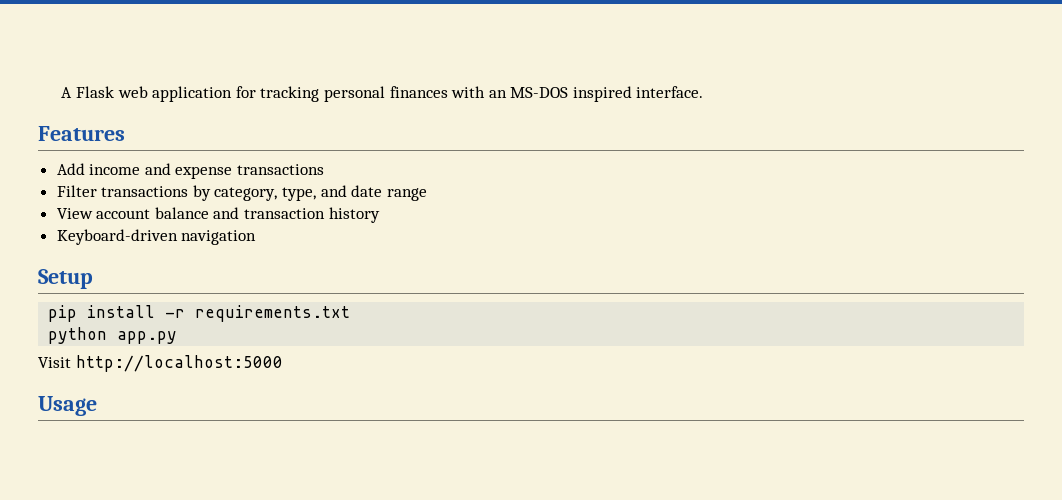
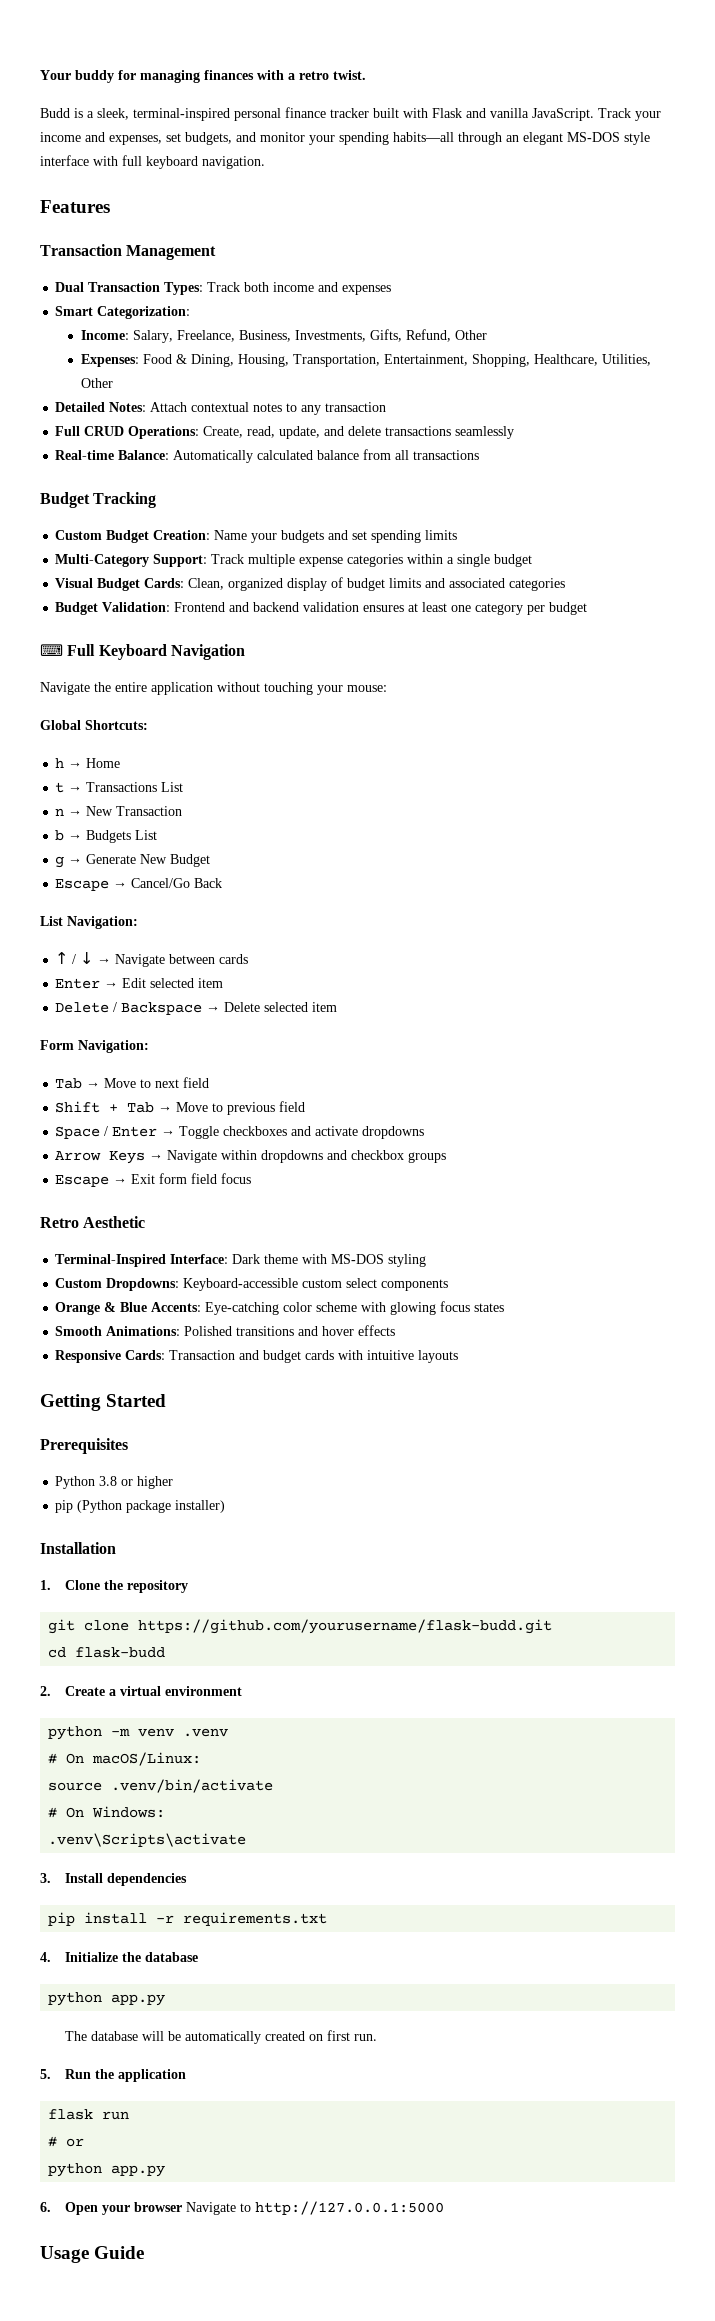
[61,86,704,102] [38,126,125,141] [56,163,325,179] [56,185,427,201] [56,207,380,223] [56,229,257,245] [38,269,93,289] [48,305,351,322] [48,327,178,344] [38,355,283,372] A Flask web application for tracking personal finances with an MS-DOS inspired interface. // Features // Add income and expense transactions // Filter transactions by category, type, and date range // View account balance and transaction history // Keyboard-driven navigation // Setup // pip install -r requirements.txt // python app.py // Visit http://localhost:5000 -> [40,70,366,83] [40,107,661,121] [40,132,650,145] [40,155,265,169] [40,200,110,213] [40,244,217,260] [55,282,392,295] [55,306,191,319] [80,329,487,343] [80,354,651,367] [80,378,113,388] [55,402,387,415] [55,426,515,439] [55,449,480,463] [40,492,157,508] [55,530,458,543] [55,554,533,567] [55,577,566,591] [55,602,588,615] [40,644,245,660] [40,682,387,695] [40,720,148,730] [55,758,121,768] [55,782,184,793] [55,806,183,816] [55,830,158,843] [55,854,211,868] [55,878,223,891] [40,916,138,929] [55,952,249,967] [55,978,224,989] [55,1002,338,1015] [40,1040,149,1053] [55,1077,210,1089] [55,1101,306,1115] [55,1126,425,1139] [55,1150,447,1164] [55,1173,252,1187] [40,1216,146,1228] [55,1254,427,1267] [55,1278,449,1291] [55,1301,505,1315] [55,1325,396,1336] [55,1350,459,1363] [40,1394,167,1411] [40,1438,128,1454] [55,1476,174,1489] [55,1500,226,1513] [40,1542,116,1554] [40,1580,189,1593] [48,1619,553,1634] [48,1647,166,1658] [40,1686,243,1696] [48,1726,229,1740] [48,1752,202,1766] [48,1779,274,1793] [48,1806,166,1818] [48,1833,247,1847] [40,1873,188,1886] [48,1912,328,1926] [40,1952,199,1962] [48,1992,166,2006] [65,2030,378,2044] [40,2069,187,2082] [48,2109,130,2120] [48,2136,85,2147] [48,2163,166,2177] [40,2201,445,2215] Your buddy for managing finances with a retro twist. // Budd is a sleek, terminal-inspired personal finance tracker built with Flask and vanilla JavaScript. Track your income and expenses, set budgets, and monitor your spending habits—all through an elegant MS-DOS style interface with full keyboard navigation. // Features // Transaction Management // Dual Transaction Types: Track both income and expenses // Smart Categorization: // Income: Salary, Freelance, Business, Investments, Gifts, Refund, Other // Expenses: Food & Dining, Housing, Transportation, Entertainment, Shopping, Healthcare, Utilities, Other // Detailed Notes: Attach contextual notes to any transaction // Full CRUD Operations: Create, read, update, and delete transactions seamlessly // Real-time Balance: Automatically calculated balance from all transactions // Budget Tracking // Custom Budget Creation: Name your budgets and set spending limits // Multi-Category Support: Track multiple expense categories within a single budget // Visual Budget Cards: Clean, organized display of budget limits and associated categories // Budget Validation: Frontend and backend validation ensures at least one category per budget // ⌨ Full Keyboard Navigation // Navigate the entire application without touching your mouse: // Global Shortcuts: // h → Home // t → Transactions List // n → New Transaction // b → Budgets List // g → Generate New Budget // Escape → Cancel/Go Back // List Navigation: // ↑ / ↓ → Navigate between cards // Enter → Edit selected item // Delete / Backspace → Delete selected item // Form Navigation: // Tab → Move to next field // Shift + Tab → Move to previous field // Space / Enter → Toggle checkboxes and activate dropdowns // Arrow Keys → Navigate within dropdowns and checkbox groups // Escape → Exit form field focus // Retro Aesthetic // Terminal-Inspired Interface: Dark theme with MS-DOS styling // Custom Dropdowns: Keyboard-accessible custom select components // Orange & Blue Accents: Eye-catching color scheme with glowing focus states // Smooth Animations: Polished transitions and hover effects // Responsive Cards: Transaction and budget cards with intuitive layouts // Getting Started // Prerequisites // Python 3.8 or higher // pip (Python package installer) // Installation // 1. Clone the repository // git clone https://github.com/yourusername/flask-budd.git // cd flask-budd // 2. Create a virtual environment // python -m venv .venv // # On macOS/Linux: // source .venv/bin/activate // # On Windows: // .venv\Scripts\activate // 3. Install dependencies // pip install -r requirements.txt // 4. Initialize the database // python app.py // The database will be automatically created on first run. // 5. Run the application // flask run // # or // python app.py // 6. Open your browser Navigate to http://127.0.0.1:5000
(97, 406) none -> [94,2246,145,2259] Guide

